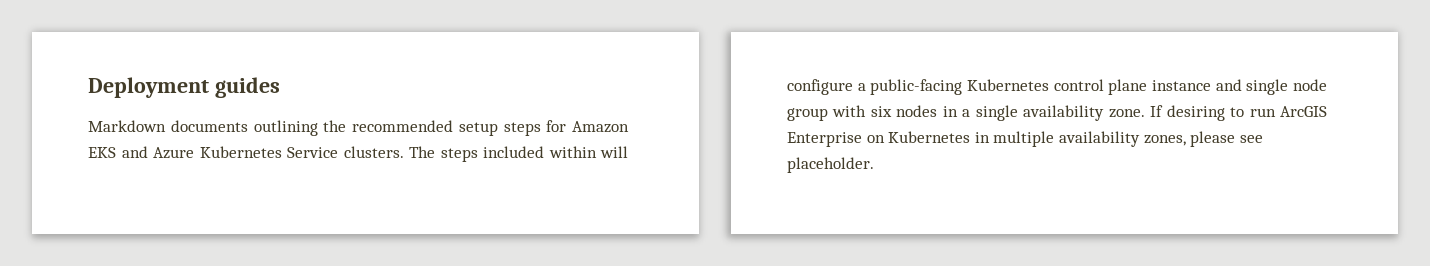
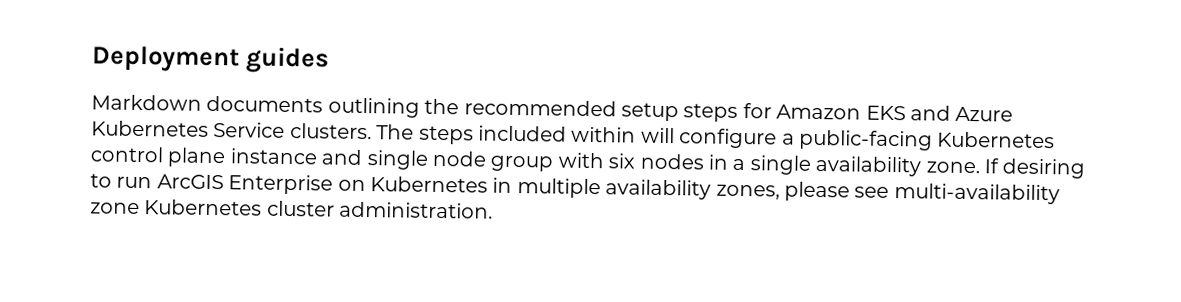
[787,157,874,173] placeholder. -> [893,183,1060,205] [90,199,494,219] multi-availability zone Kubernetes cluster administration.

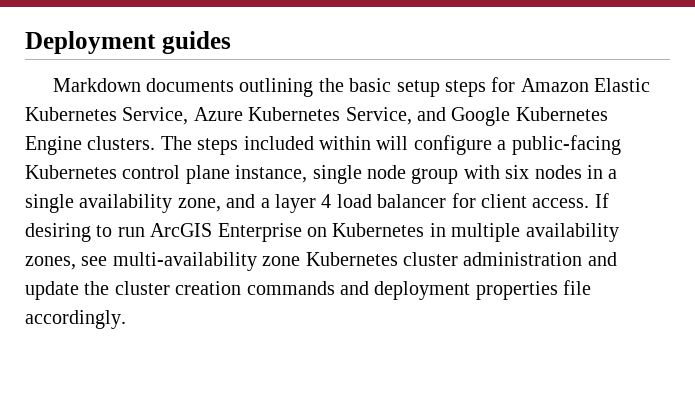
[463,99,617,117] recommended -> [349,78,392,92] basic
[865,105,1014,122] [91,120,286,138] EKS and Azure Kubernetes Service -> [594,78,651,92] [25,107,608,126] [25,136,82,155] Elastic Kubernetes Service, Azure Kubernetes Service, and Google Kubernetes Engine
[229,148,363,165] instance and -> [235,165,308,183] instance,
[925,161,980,174] zone. -> [177,193,590,213] zone, and a layer 4 load balancer for client access.
[783,181,850,202] please -> (76, 263) none
[339,201,494,219] administration. -> [463,252,617,266] [25,280,592,300] [25,310,126,329] administration and update the cluster creation commands and deployment properties file accordingly.

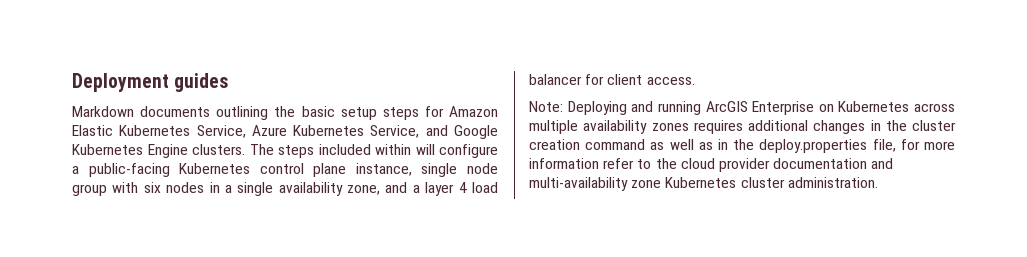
[594,193,609,208] [25,223,145,242] If desiring to run -> [529,101,701,115] // Note: Deploying and running
[429,223,446,237] in -> [914,103,955,112] across
[25,252,617,271] [25,280,592,300] [25,310,126,329] zones, see multi-availability zone Kubernetes cluster administration and update the cluster creation commands and deployment properties file accordingly. -> [651,120,956,134] [529,139,955,153] [529,158,894,172] [529,177,878,191] zones requires additional changes in the cluster creation command as well as in the deploy.properties file, for more information refer to the cloud provider documentation and multi-availability zone Kubernetes cluster administration.

